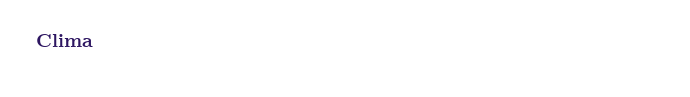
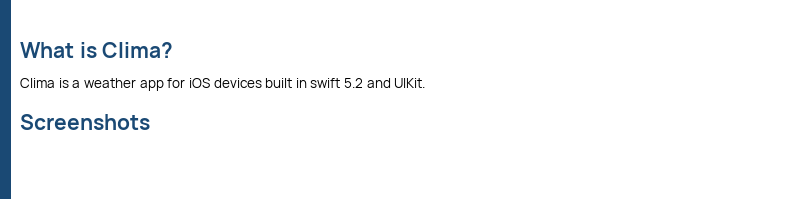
[36,34,93,47] Clima -> [20,42,174,58] [20,78,426,91] [20,114,150,130] What is Clima? // Clima is a weather app for iOS devices built in swift 5.2 and UIKit. // Screenshots

